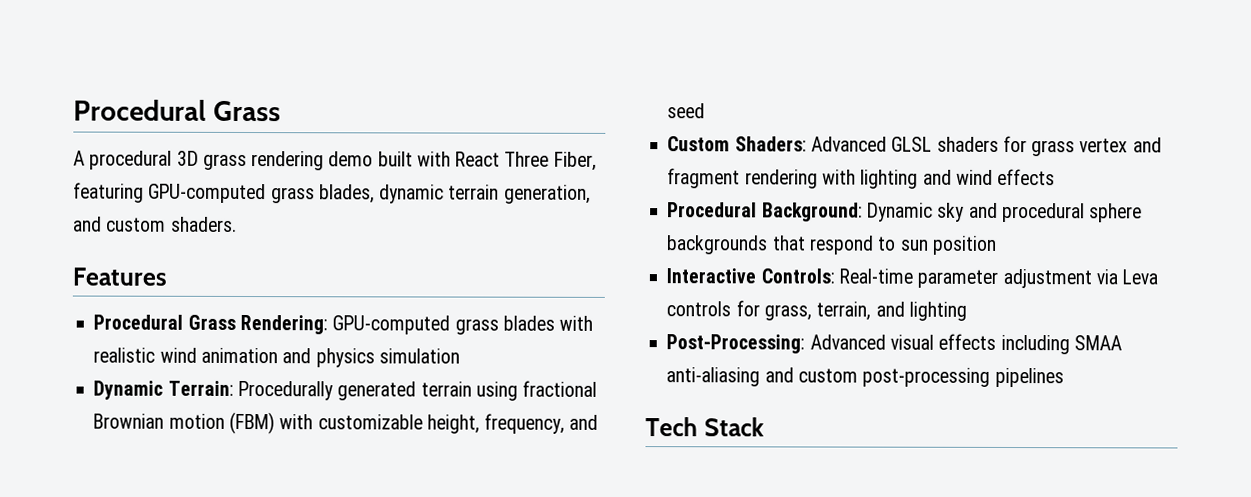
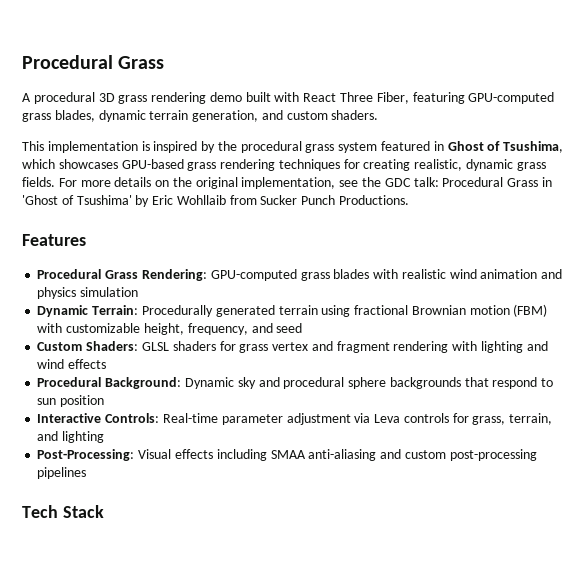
(237, 224) none -> [22,141,564,153] [22,159,546,171] [22,177,552,189] [22,195,410,207] // This implementation is inspired by the procedural grass system featured in Ghost of Tsushima, which showcases GPU-based grass rendering techniques for creating realistic, dynamic grass fields. For more details on the original implementation, see the GDC talk: Procedural Grass in 'Ghost of Tsushima' by Eric Wohllaib from Sucker Punch Productions.
[810,136,887,152] Advanced -> (139, 346) none
[809,334,934,350] Advanced visual -> [138,449,172,459] Visual

